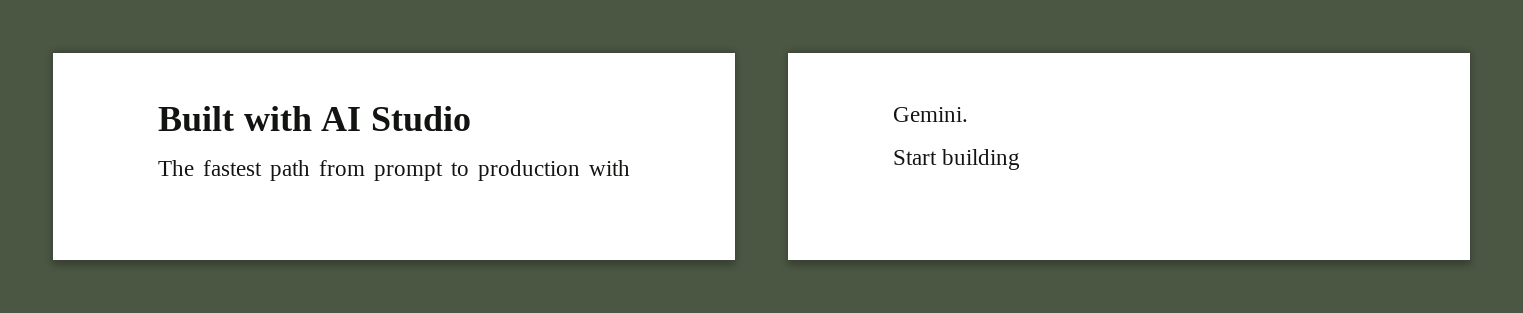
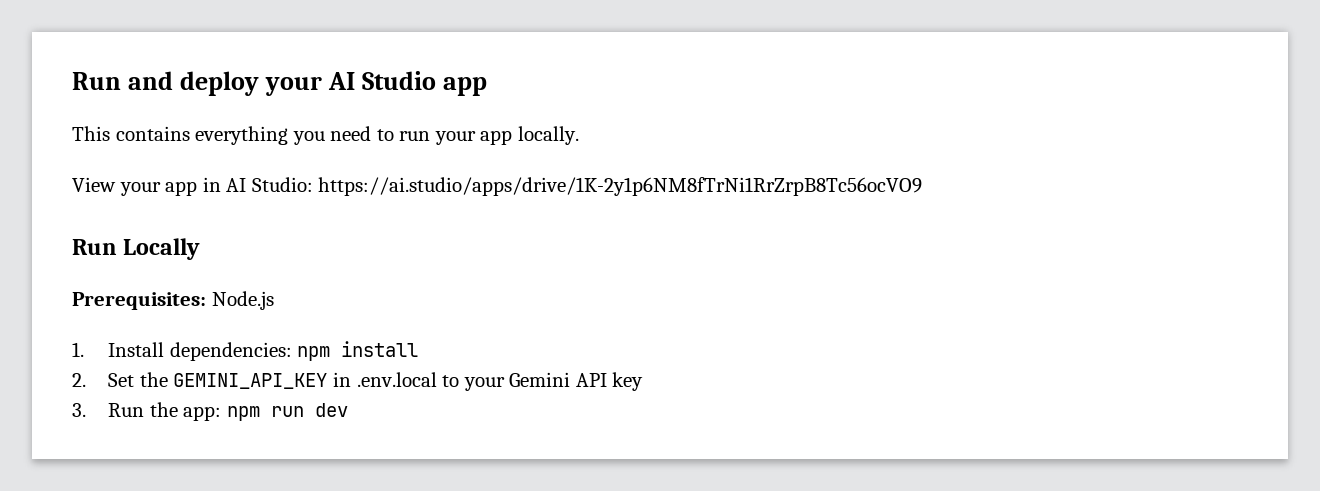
[158,106,472,131] [158,160,630,181] [893,107,968,122] [893,149,1021,170] Built with AI Studio // The fastest path from prompt to production with Gemini. // Start building -> [72,71,488,96] [72,126,579,145] [72,177,923,196] [72,238,201,260] [72,291,274,310] [72,341,419,361] [72,372,644,391] [72,402,349,421] Run and deploy your AI Studio app // This contains everything you need to run your app locally. // View your app in AI Studio: https://ai.studio/apps/drive/1K-2y1p6NM8fTrNi1RrZrpB8Tc56ocVO9 // Run Locally // Prerequisites: Node.js // 1. Install dependencies: npm install // 2. Set the GEMINI_API_KEY in .env.local to your Gemini API key // 3. Run the app: npm run dev

